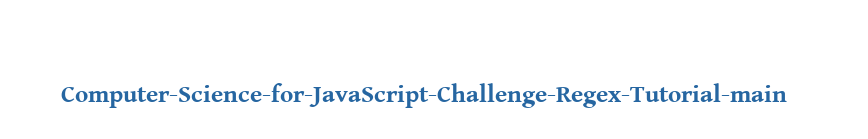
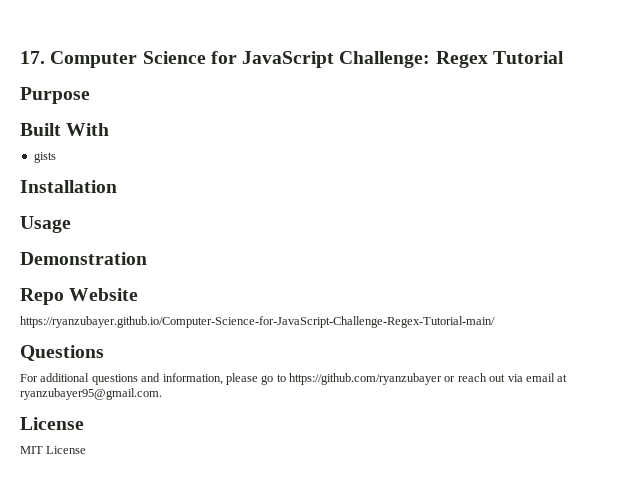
[61,83,787,108] Computer-Science-for-JavaScript-Challenge-Regex-Tutorial-main -> [20,51,564,68] [20,87,90,104] [20,123,110,136] [33,152,56,163] [20,180,117,193] [20,216,71,233] [20,252,147,265] [20,288,139,305] [20,316,495,328] [20,345,104,361] [20,373,568,385] [20,388,162,400] [20,417,84,430] [20,446,87,454] 17. Computer Science for JavaScript Challenge: Regex Tutorial // Purpose // Built With // gists // Installation // Usage // Demonstration // Repo Website // https://ryanzubayer.github.io/Computer-Science-for-JavaScript-Challenge-Regex-Tutorial-main/ // Questions // For additional questions and information, please go to https://github.com/ryanzubayer or reach out via email at ryanzubayer95@gmail.com. // License // MIT License

